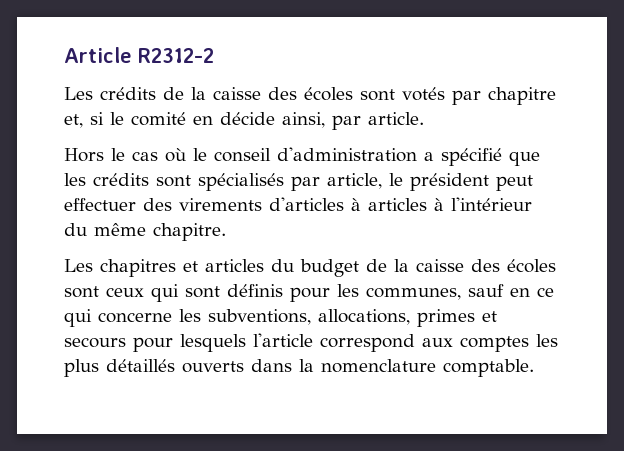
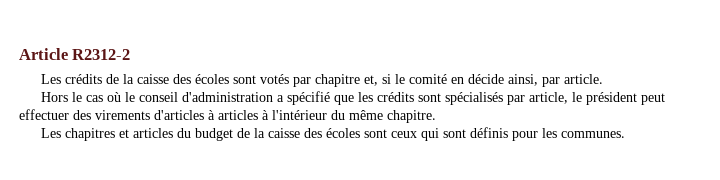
[366,284,554,300] [64,309,497,327] [64,333,558,352] [64,359,534,377] communes, sauf en ce qui concerne les subventions, allocations, primes et secours pour lesquels l'article correspond aux comptes les plus détaillés ouverts dans la nomenclature comptable. -> [560,131,625,138] communes.

